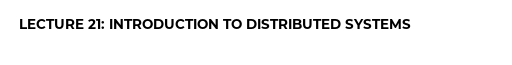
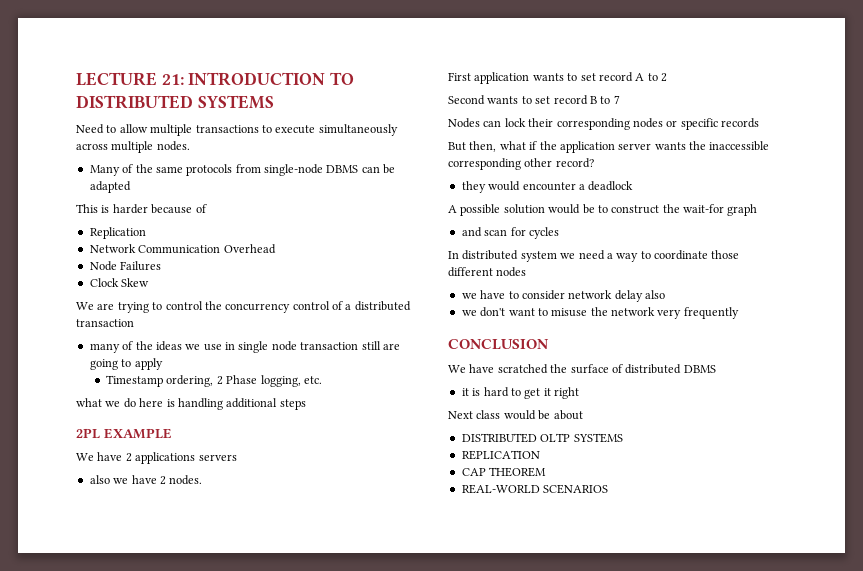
(411, 24) none -> [76,124,398,136] [76,141,190,153] [89,164,396,176] [89,181,131,193] [76,204,207,214] [89,227,146,239] [89,244,276,254] [89,261,162,271] [89,278,150,287] [76,301,411,313] [76,319,134,327] [89,341,400,353] [89,358,163,370] [106,375,322,387] [76,398,306,410] [76,428,172,439] [76,452,237,464] [89,475,203,485] [448,72,667,84] [448,95,620,105] [448,118,759,130] [448,141,770,153] [448,158,594,170] [461,181,634,193] [448,204,758,216] [461,227,559,239] [448,250,740,262] [448,267,527,277] [461,290,665,302] [461,307,739,319] [448,339,549,350] [448,364,716,374] [461,387,579,399] [448,410,583,420] [461,433,623,443] [461,450,540,460] [461,467,547,477] [461,484,609,494] // Need to allow multiple transactions to execute simultaneously across multiple nodes. // Many of the same protocols from single-node DBMS can be adapted // This is harder because of // Replication // Network Communication Overhead // Node Failures // Clock Skew // We are trying to control the concurrency control of a distributed transaction // many of the ideas we use in single node transaction still are going to apply // Timestamp ordering, 2 Phase logging, etc. // what we do here is handling additional steps // 2PL EXAMPLE // We have 2 applications servers // also we have 2 nodes. // First application wants to set record A to 2 // Second wants to set record B to 7 // Nodes can lock their corresponding nodes or specific records // But then, what if the application server wants the inaccessible corresponding other record? // they would encounter a deadlock // A possible solution would be to construct the wait-for graph // and scan for cycles // In distributed system we need a way to coordinate those different nodes // we have to consider network delay also // we don't want to misuse the network very frequently // CONCLUSION // We have scratched the surface of distributed DBMS // it is hard to get it right // Next class would be about // DISTRIBUTED OLTP SYSTEMS // REPLICATION // CAP THEOREM // REAL-WORLD SCENARIOS

